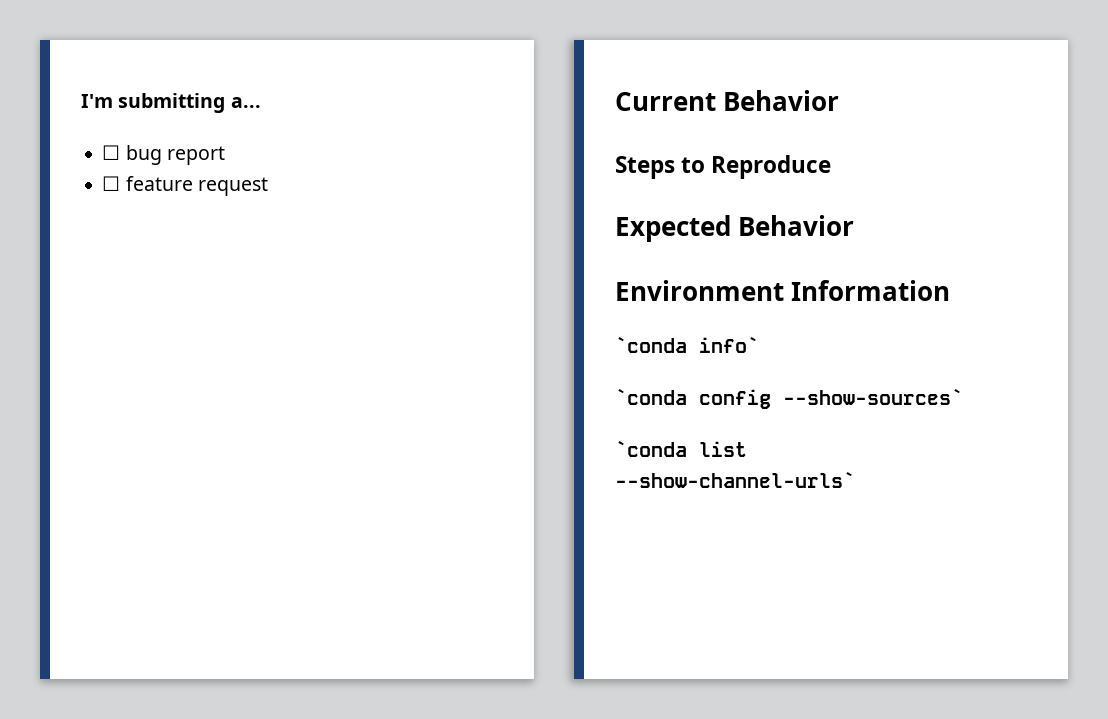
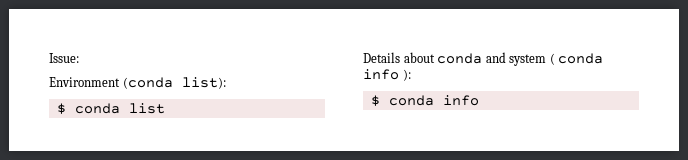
[81,93,261,113] [102,145,225,165] [102,176,268,196] [615,90,840,111] [615,155,832,179] [615,215,855,242] [615,280,951,301] [615,337,759,353] [615,389,963,409] [615,441,747,457] [615,472,855,488] I'm submitting a... // ☐ bug report // ☐ feature request // Current Behavior // Steps to Reproduce // Expected Behavior // Environment Information // `conda info` // `conda config --show-sources` // `conda list --show-channel-urls` -> [49,53,79,63] [49,77,226,89] [56,103,165,114] [363,52,604,66] [363,69,411,81] [370,95,479,106] Issue: // Environment (conda list): // $ conda list // Details about conda and system ( conda info ): // $ conda info

